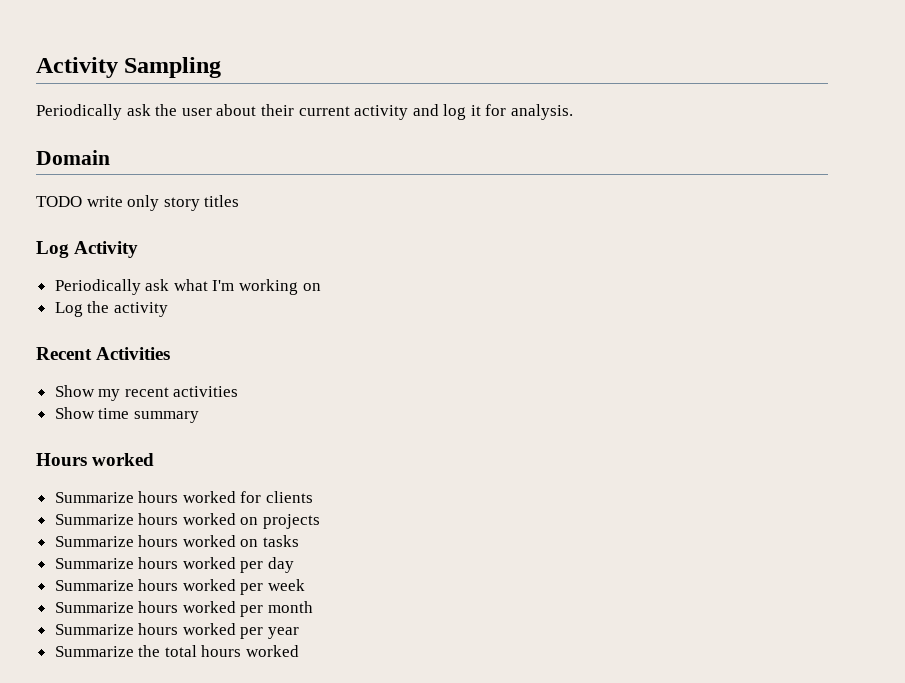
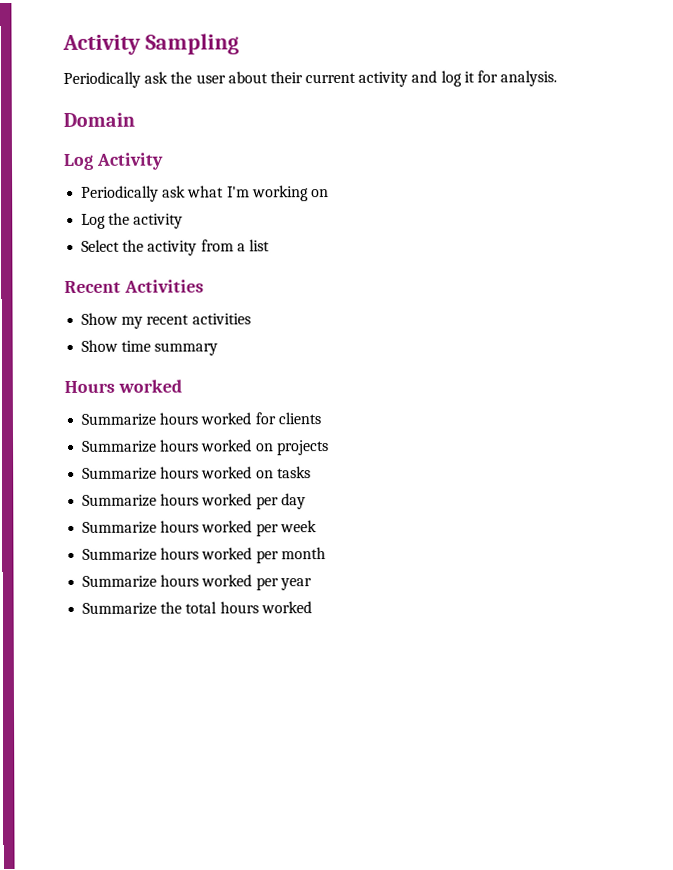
[36,195,240,211] // TODO write only story titles -> (135, 119) none
(168, 309) none -> [81,239,270,256] // Select the activity from a list

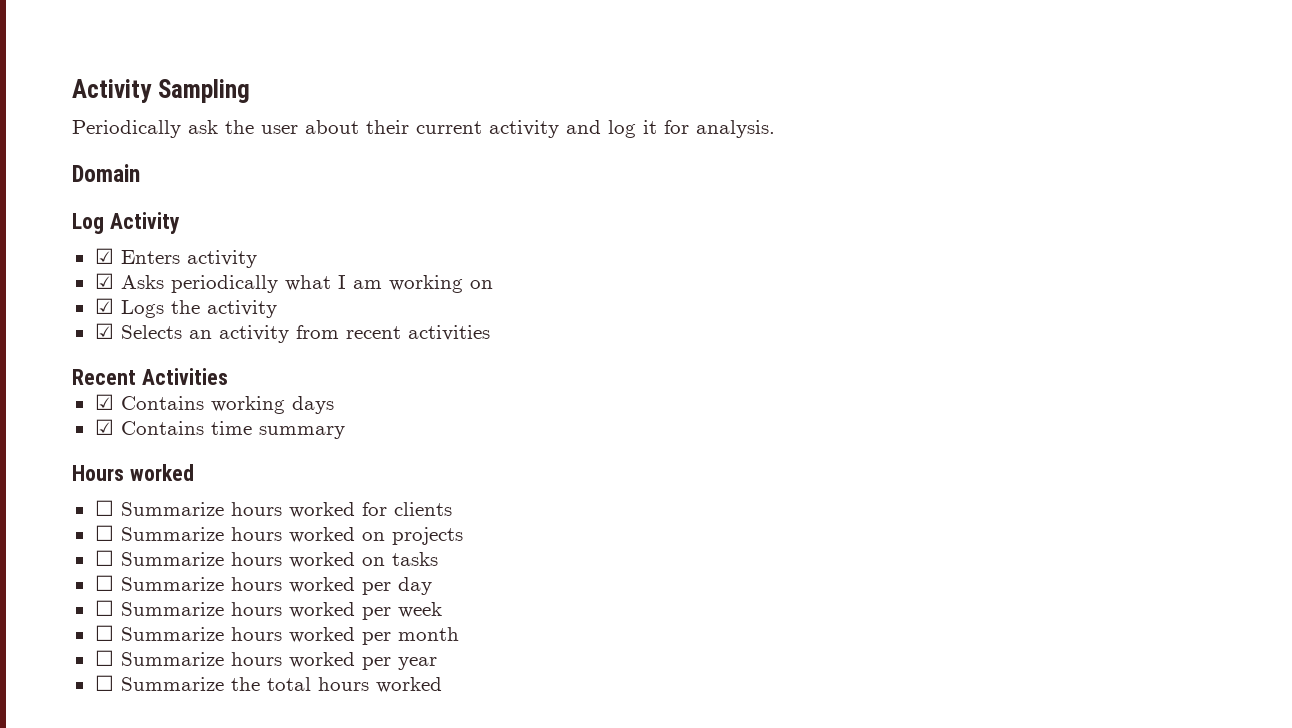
[81,185,250,202] Periodically ask what I'm -> [94,248,257,268] [94,273,382,293] ☑ Enters activity // ☑ Asks periodically what I am
[81,213,107,229] Log -> [94,298,164,318] ☑ Logs
[81,239,270,256] [64,279,204,293] [81,312,251,329] [81,339,119,352] Select the activity from a list // Recent Activities // Show my recent activities // Show -> [94,323,490,343] [72,368,228,385] [94,394,334,414] [94,419,204,435] ☑ Selects an activity from recent activities // Recent Activities // ☑ Contains working days // ☑ Contains
(182, 386) none -> [94,500,114,516] ☐
(321, 418) none -> [94,525,114,541] ☐
(329, 448) none -> [94,550,114,566] ☐
(311, 472) none -> [94,575,114,591] ☐
(306, 501) none -> [94,600,114,616] ☐
(317, 526) none -> [94,625,114,641] ☐
(326, 553) none -> [94,650,114,666] ☐
(312, 584) none -> [94,675,114,691] ☐

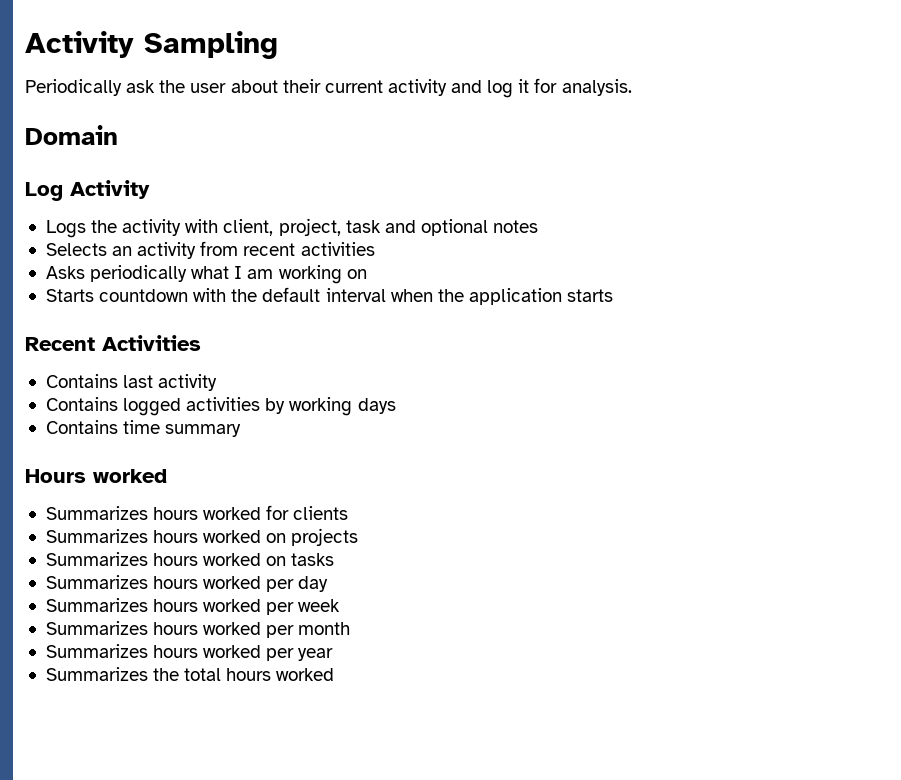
[94,248,257,268] [94,273,114,289] ☑ Enters activity // ☑ -> [45,218,539,238] [45,241,375,259] Logs the activity with client, project, task and optional notes // Selects an activity from recent activities //
[94,298,277,318] [94,323,490,343] [72,368,228,385] [94,394,204,410] ☑ Logs the activity // ☑ Selects an activity from recent activities // Recent Activities // ☑ Contains -> [45,287,614,305] [25,335,201,351] [45,374,218,391] [45,397,286,416] Starts countdown with the default interval when the application starts // Recent Activities // Contains last activity // Contains logged activities by
[94,419,114,435] ☑ -> (396, 406) none
[94,500,224,516] ☐ Summarize -> [45,506,148,520] Summarizes
[94,525,224,541] ☐ Summarize -> [45,529,148,543] Summarizes
[94,550,224,566] ☐ Summarize -> [45,552,148,566] Summarizes
[94,575,224,591] ☐ Summarize -> [45,575,148,589] Summarizes
[94,600,224,616] ☐ Summarize -> [45,598,148,612] Summarizes
[94,625,224,641] ☐ Summarize -> [45,621,148,635] Summarizes
[94,650,224,666] ☐ Summarize -> [45,644,148,658] Summarizes
[94,675,224,691] ☐ Summarize -> [45,667,148,681] Summarizes

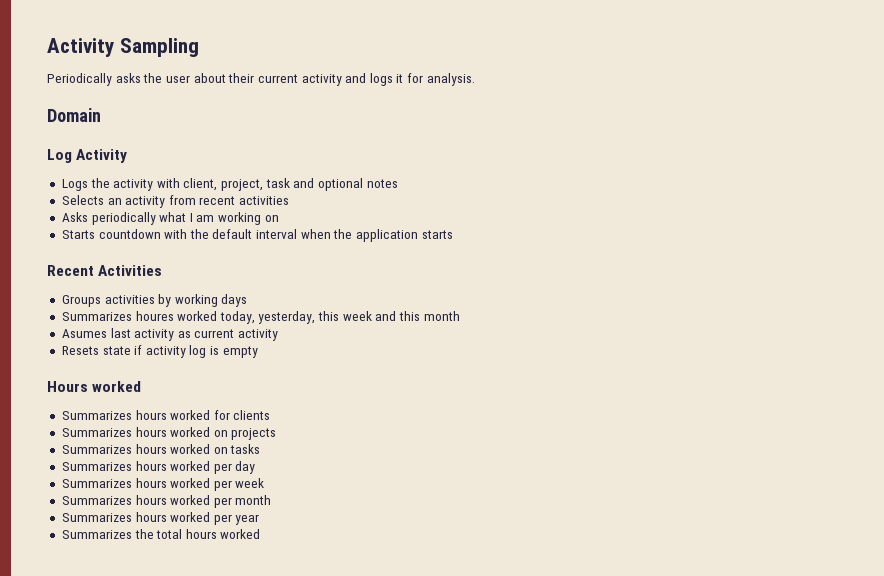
[126,80,156,93] ask -> [115,73,141,83] asks
[487,80,514,98] log -> [369,73,393,86] logs
[45,374,218,391] [45,397,182,416] Contains last activity // Contains logged -> [61,295,101,307] Groups
[45,420,242,437] Contains time summary -> [61,311,460,324] [61,328,279,341] [61,345,258,358] Summarizes houres worked today, yesterday, this week and this month // Asumes last activity as current activity // Resets state if activity log is empty

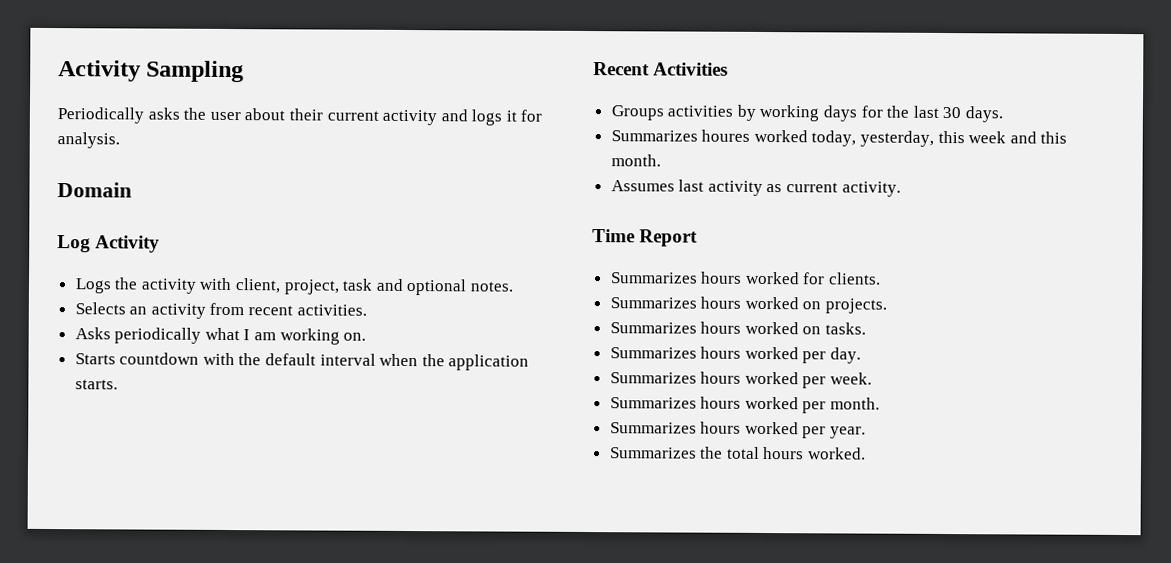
[366,179,398,188] notes -> [470,281,514,292] notes.
[239,196,290,205] activities -> [296,304,367,316] activities.
[264,215,279,222] on -> [343,332,367,341] on.
[421,230,453,239] starts -> [74,379,118,390] starts.
(248, 300) none -> [860,105,1004,123] for the last 30 days.
[423,311,460,321] [61,329,107,338] month // Asumes -> [610,154,661,167] [610,180,675,192] month. // Assumes
[238,329,279,341] [61,345,258,358] [47,381,142,392] activity // Resets state if activity log is empty // Hours worked -> [841,181,901,197] [592,229,699,247] activity. // Time Report
[233,410,271,420] [61,427,277,440] [61,444,261,454] [61,461,256,474] [61,478,265,491] [61,495,272,508] [61,512,260,525] clients // Summarizes hours worked on projects // Summarizes hours worked on tasks // Summarizes hours worked per day // Summarizes hours worked per week // Summarizes hours worked per month // Summarizes hours worked per year -> [828,272,882,285] [609,296,888,314] [609,321,867,335] [609,346,862,364] [609,371,873,389] [609,396,881,414] [609,421,867,439] clients. // Summarizes hours worked on projects. // Summarizes hours worked on tasks. // Summarizes hours worked per day. // Summarizes hours worked per week. // Summarizes hours worked per month. // Summarizes hours worked per year.
[220,529,261,539] worked -> [808,447,867,460] worked.

